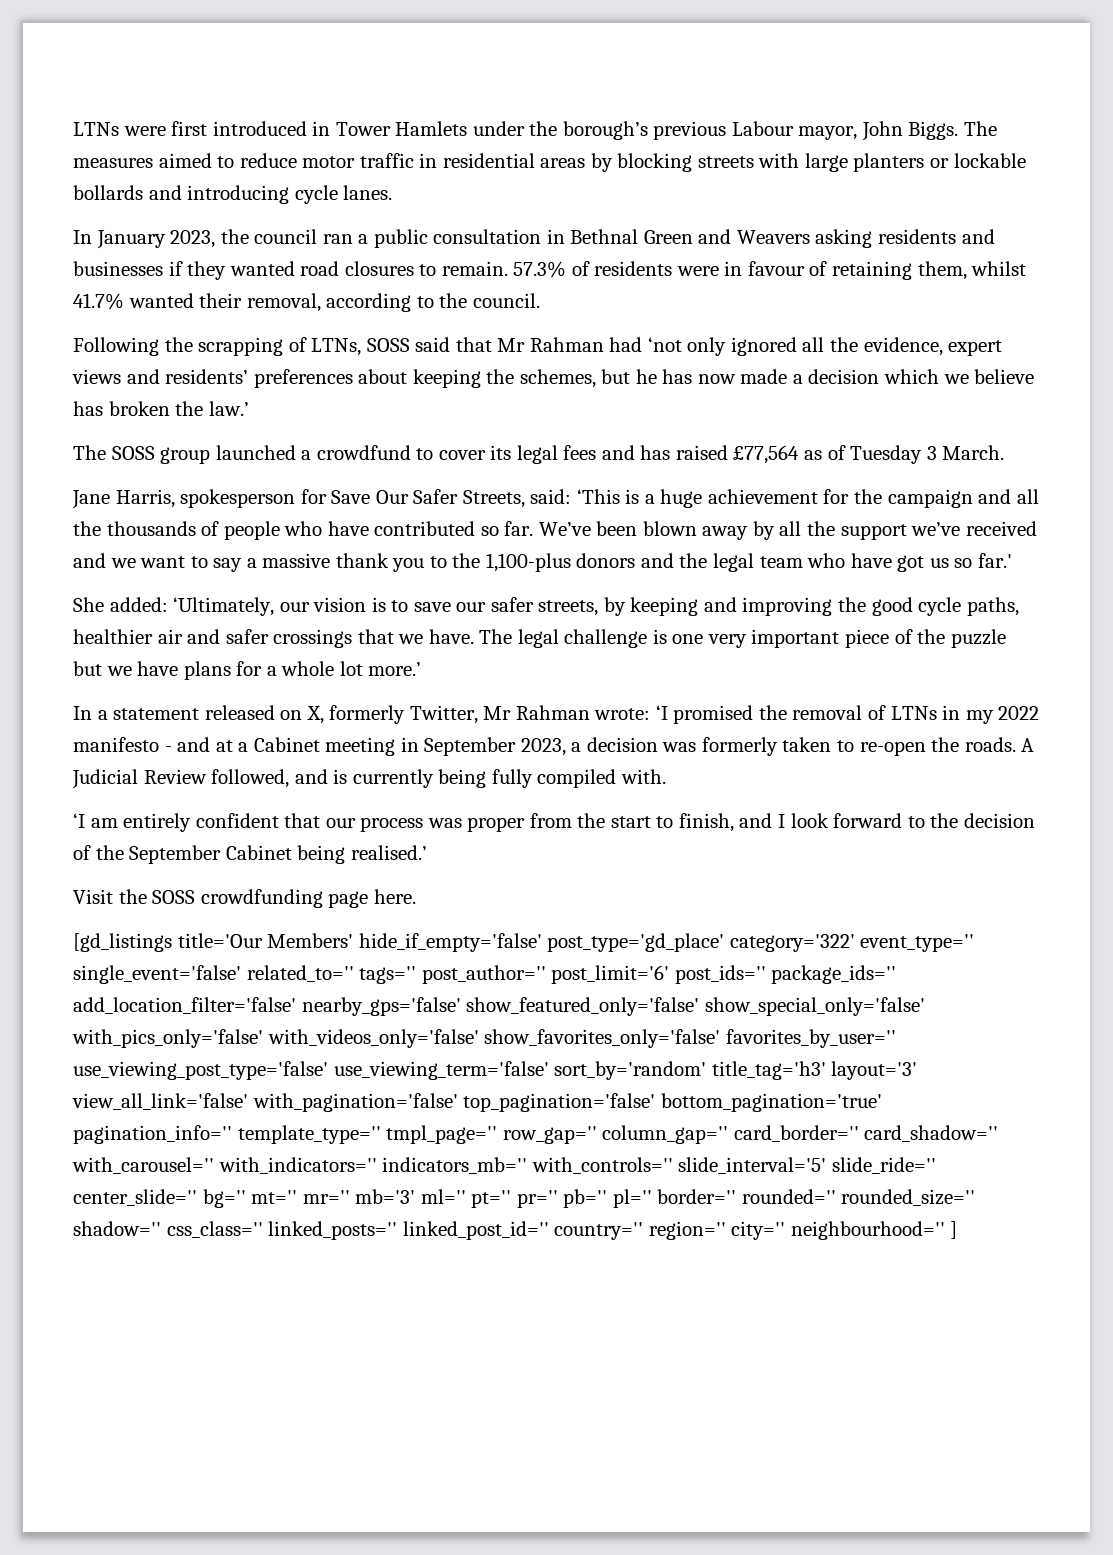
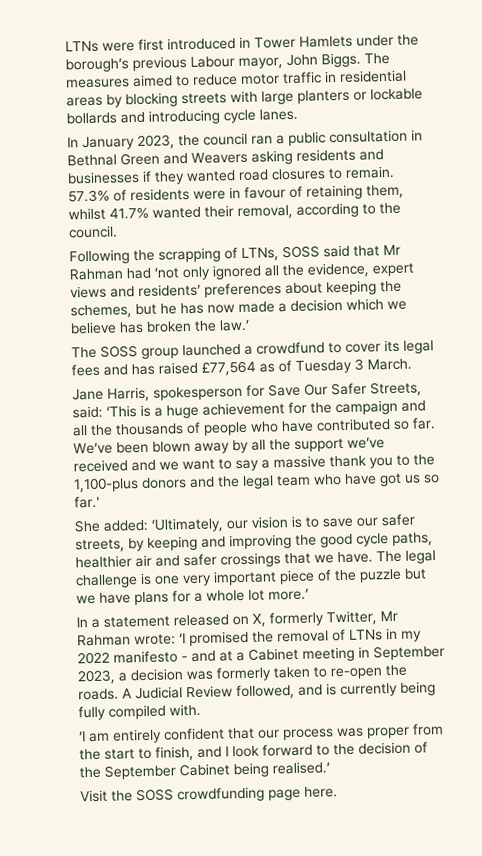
[73,933,975,952] [73,965,897,984] [73,997,925,1016] [72,1029,896,1048] [73,1061,918,1080] [72,1093,882,1112] [73,1125,999,1144] [72,1157,936,1174] [73,1189,976,1208] [73,1221,958,1240] // [gd_listings title='Our Members' hide_if_empty='false' post_type='gd_place' category='322' event_type='' single_event='false' related_to='' tags='' post_author='' post_limit='6' post_ids='' package_ids='' add_location_filter='false' nearby_gps='false' show_featured_only='false' show_special_only='false' with_pics_only='false' with_videos_only='false' show_favorites_only='false' favorites_by_user='' use_viewing_post_type='false' use_viewing_term='false' sort_by='random' title_tag='h3' layout='3' view_all_link='false' with_pagination='false' top_pagination='false' bottom_pagination='true' pagination_info='' template_type='' tmpl_page='' row_gap='' column_gap='' card_border='' card_shadow='' with_carousel='' with_indicators='' indicators_mb='' with_controls='' slide_interval='5' slide_ride='' center_slide='' bg='' mt='' mr='' mb='3' ml='' pt='' pr='' pb='' pl='' border='' rounded='' rounded_size='' shadow='' css_class='' linked_posts='' linked_post_id='' country='' region='' city='' neighbourhood='' ] -> (338, 792) none

